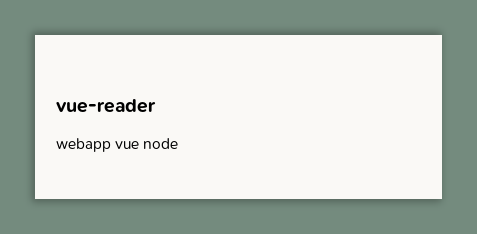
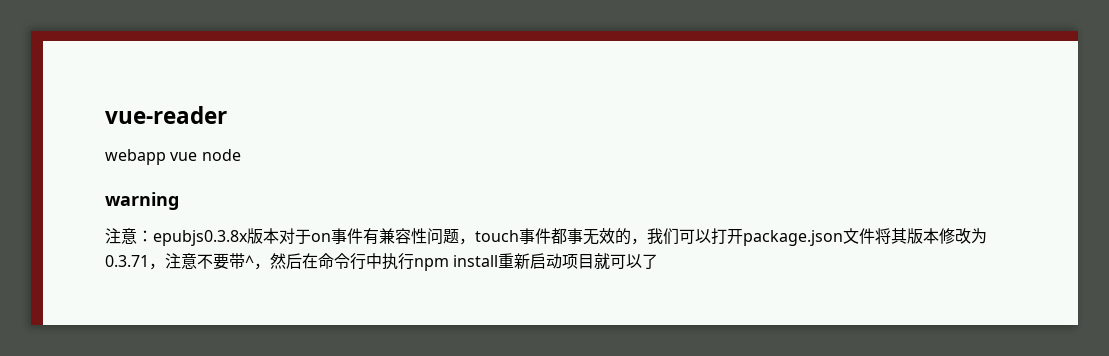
(179, 143) none -> [105,192,179,210] [105,228,987,246] [105,253,659,271] // warning // 注意：epubjs0.3.8x版本对于on事件有兼容性问题，touch事件都事无效的，我们可以打开package.json文件将其版本修改为0.3.71，注意不要带^，然后在命令行中执行npm install重新启动项目就可以了

